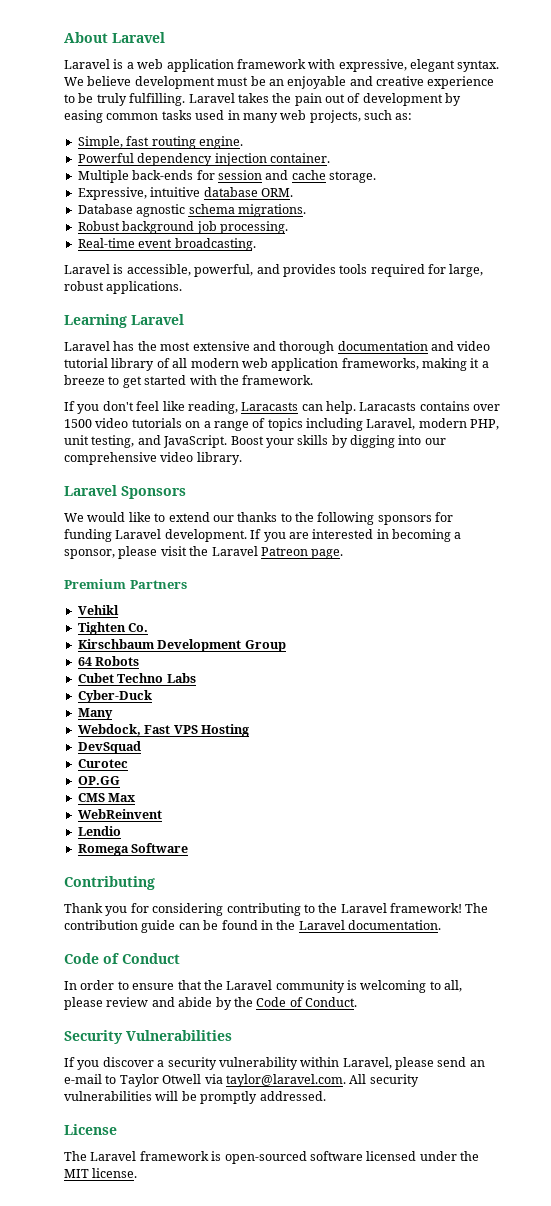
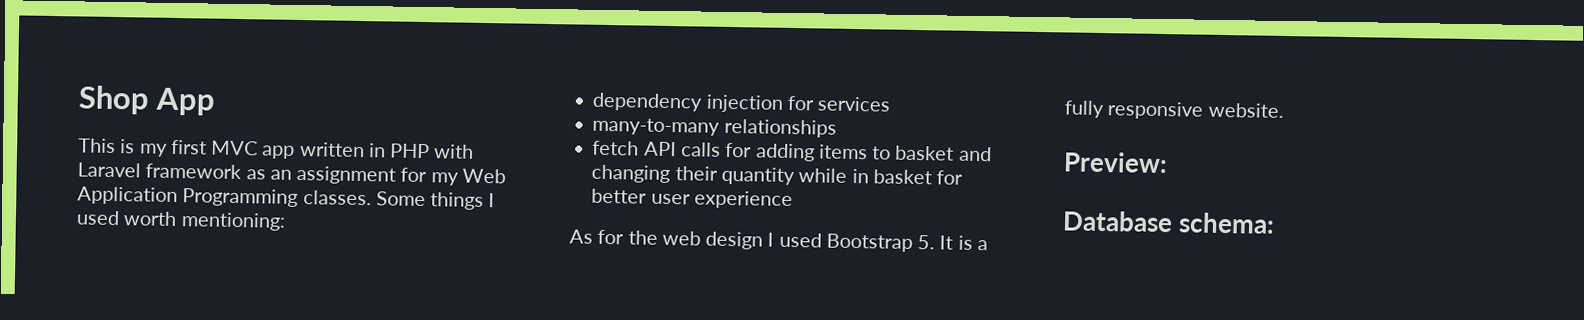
[64,32,165,43] [64,59,500,72] [64,76,495,89] [64,93,462,106] [64,110,413,123] [77,136,243,149] [77,153,330,166] [77,170,376,183] [77,187,293,200] [77,204,306,217] [77,221,288,234] [77,238,256,251] [64,264,484,277] [64,281,183,294] [64,314,184,328] [64,341,491,354] [64,358,489,371] [64,375,314,388] [64,401,501,414] [64,418,500,431] [64,435,446,448] [64,452,242,465] [64,485,186,499] [64,512,454,525] [64,529,462,542] [64,546,344,559] [64,579,187,589] [77,605,119,615] [77,622,149,635] [77,639,286,652] [77,656,140,666] [77,673,196,683] [77,690,152,703] [77,708,113,720] [77,724,249,737] [77,741,141,754] [77,759,128,768] [77,776,120,785] [77,793,136,802] [77,809,162,819] [77,826,121,836] [77,843,189,856] [64,876,155,890] [64,903,489,916] [64,920,441,933] [64,953,180,964] [64,980,463,993] [64,997,357,1010] [64,1030,232,1044] [64,1057,485,1070] [64,1074,419,1087] [64,1091,326,1104] [64,1124,117,1135] [64,1151,479,1164] [64,1168,138,1178] About Laravel // Laravel is a web application framework with expressive, elegant syntax. We believe development must be an enjoyable and creative experience to be truly fulfilling. Laravel takes the pain out of development by easing common tasks used in many web projects, such as: // Simple, fast routing engine. // Powerful dependency injection container. // Multiple back-ends for session and cache storage. // Expressive, intuitive database ORM. // Database agnostic schema migrations. // Robust background job processing. // Real-time event broadcasting. // Laravel is accessible, powerful, and provides tools required for large, robust applications. // Learning Laravel // Laravel has the most extensive and thorough documentation and video tutorial library of all modern web application frameworks, making it a breeze to get started with the framework. // If you don't feel like reading, Laracasts can help. Laracasts contains over 1500 video tutorials on a range of topics including Laravel, modern PHP, unit testing, and JavaScript. Boost your skills by digging into our comprehensive video library. // Laravel Sponsors // We would like to extend our thanks to the following sponsors for funding Laravel development. If you are interested in becoming a sponsor, please visit the Laravel Patreon page. // Premium Partners // Vehikl // Tighten Co. // Kirschbaum Development Group // 64 Robots // Cubet Techno Labs // Cyber-Duck // Many // Webdock, Fast VPS Hosting // DevSquad // Curotec // OP.GG // CMS Max // WebReinvent // Lendio // Romega Software // Contributing // Thank you for considering contributing to the Laravel framework! The contribution guide can be found in the Laravel documentation. // Code of Conduct // In order to ensure that the Laravel community is welcoming to all, please review and abide by the Code of Conduct. // Security Vulnerabilities // If you discover a security vulnerability within Laravel, please send an e-mail to Taylor Otwell via taylor@laravel.com. All security vulnerabilities will be promptly addressed. // License // The Laravel framework is open-sourced software licensed under the MIT license. -> [78,85,217,116] [78,138,475,159] [77,162,506,186] [77,186,496,211] [76,210,286,231] [592,92,892,113] [592,117,837,138] [592,140,992,162] [591,164,964,186] [591,188,793,210] [569,229,988,252] [1064,100,1284,120] [1063,151,1168,174] [1062,210,1276,234] Shop App // This is my first MVC app written in PHP with Laravel framework as an assignment for my Web Application Programming classes. Some things I used worth mentioning: // dependency injection for services // many-to-many relationships // fetch API calls for adding items to basket and changing their quantity while in basket for better user experience // As for the web design I used Bootstrap 5. It is a fully responsive website. // Preview: // Database schema:

